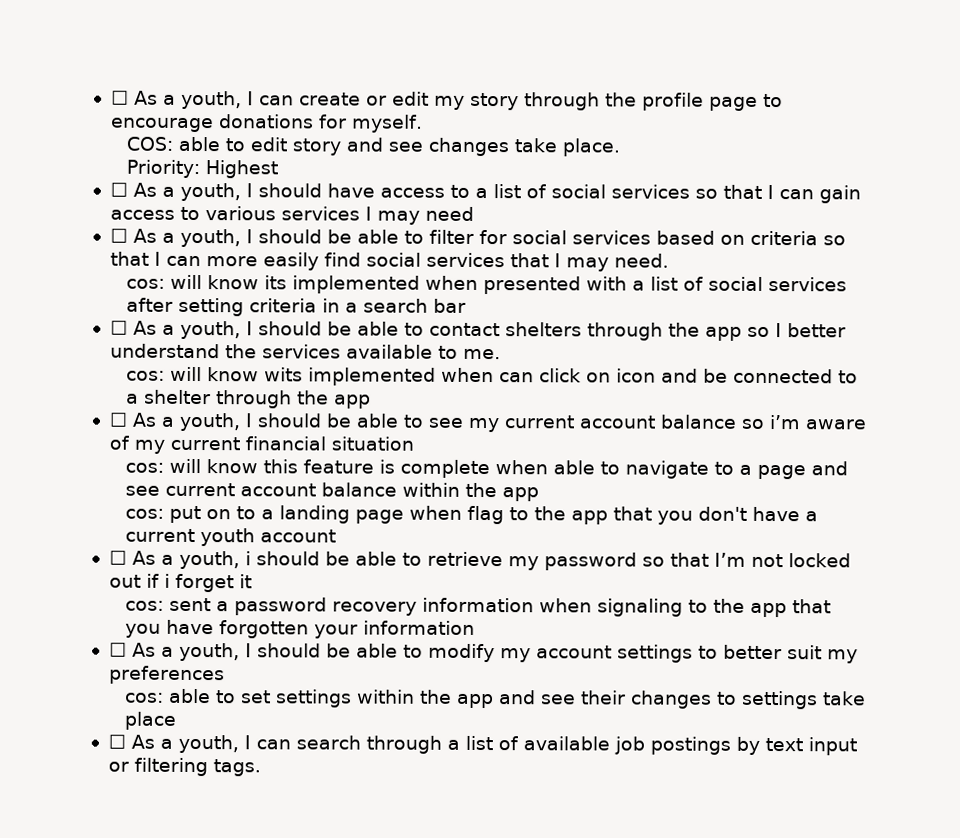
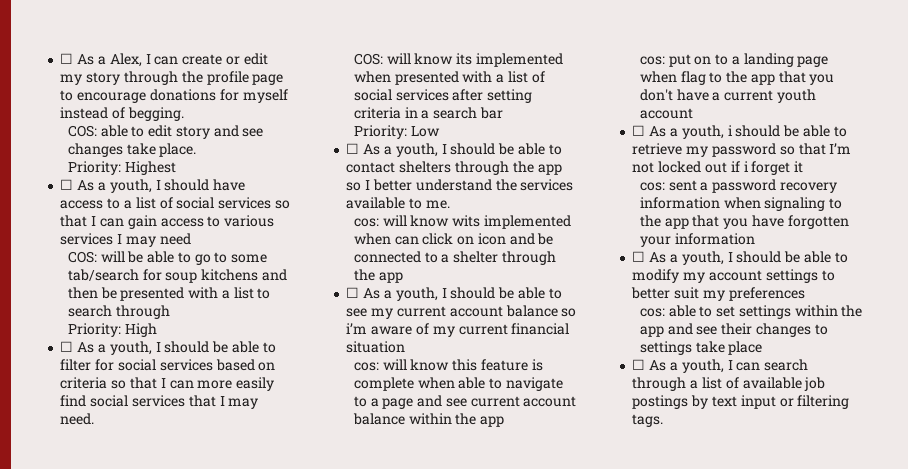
[110,90,242,110] ☐ As a youth, -> [60,53,142,67] ☐ As a Alex,
[350,114,423,133] myself. -> [242,89,288,103] [60,107,184,121] myself instead of begging.
(474, 213) none -> [67,251,268,265] [67,269,287,283] [67,287,271,301] [67,305,170,319] [67,323,157,337] // COS: will be able to go to some tab/search for soup kitchens and then be presented with a list to search through // Priority: High
[126,278,166,289] cos: -> [353,53,383,65] COS:
(467, 305) none -> [353,125,440,139] // Priority: Low

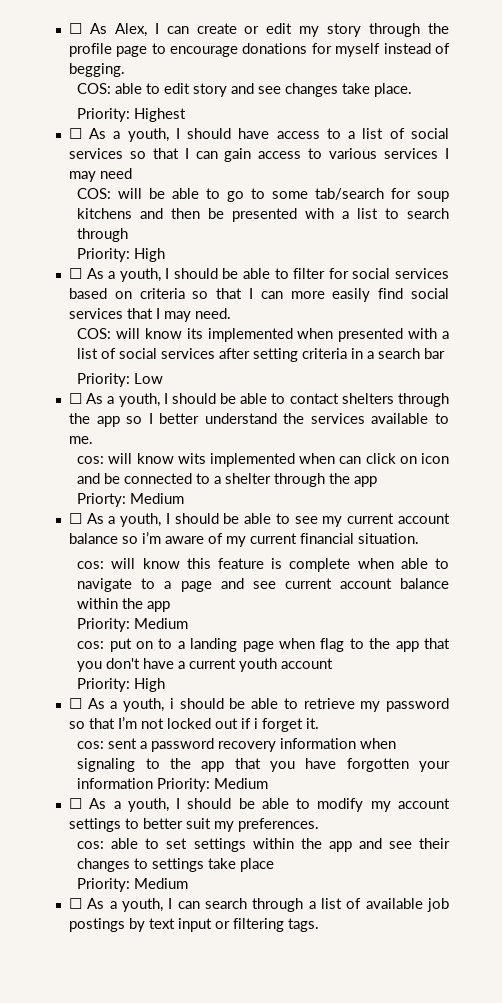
[60,53,106,65] ☐ As a -> [68,23,107,34] ☐ As
(403, 277) none -> [77,493,185,507] // Priorty: Medium
[346,341,406,353] situation -> [357,533,419,544] situation.
(505, 421) none -> [77,618,189,632] // Priority: Medium
(693, 113) none -> [77,678,166,692] // Priority: High
[794,161,804,173] it -> [305,718,319,729] it.
(755, 239) none -> [157,778,269,792] Priority: Medium
[728,287,805,301] preferences -> [237,818,319,832] preferences.
(763, 348) none -> [77,878,189,892] // Priority: Medium

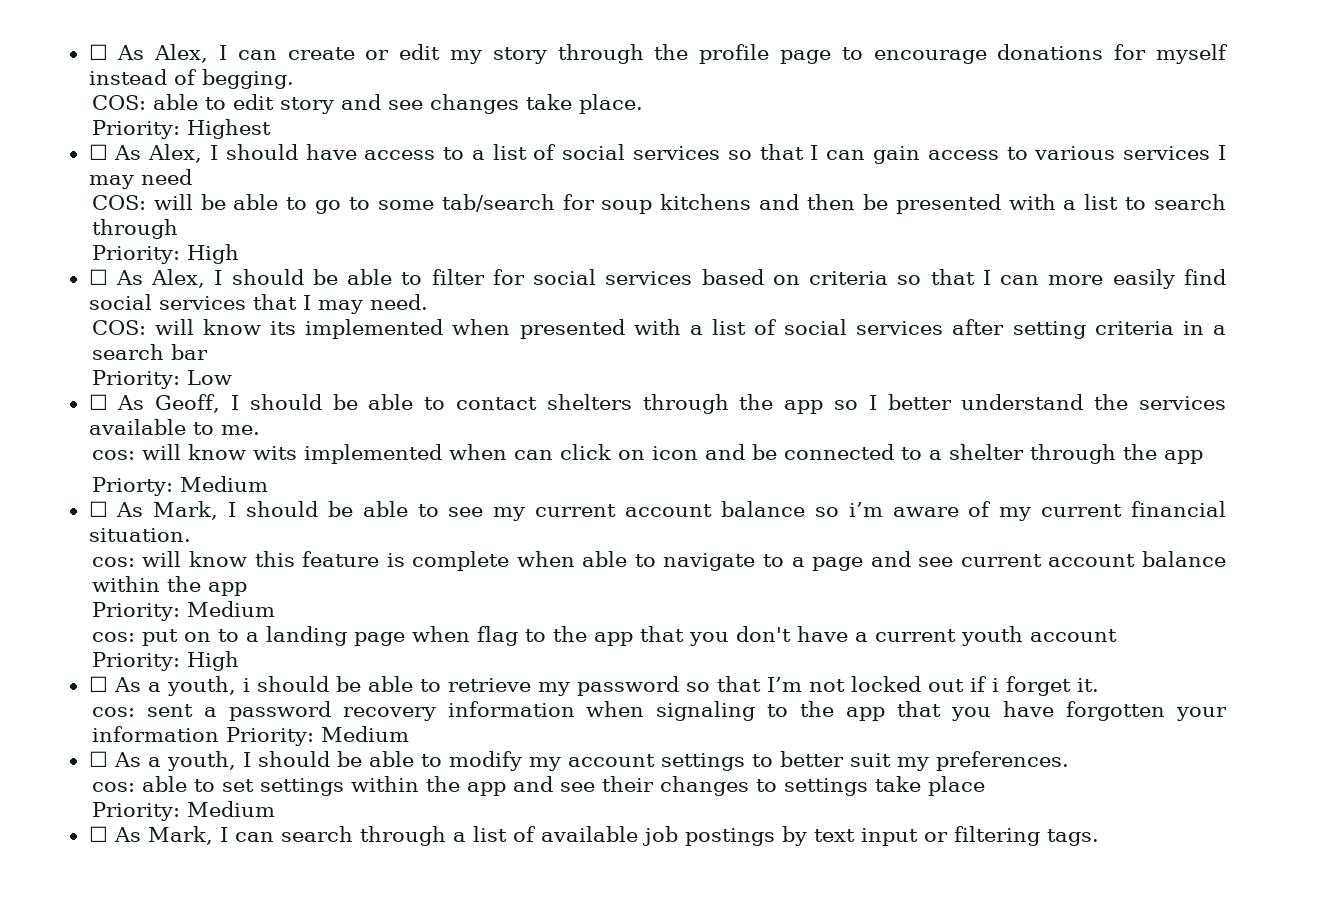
[113,128,169,142] a youth, -> [148,144,203,163] Alex,
[108,268,161,282] a youth, -> [151,269,206,288] Alex,
[107,393,160,407] a youth, -> [155,394,221,413] Geoff,
[108,513,162,527] a youth, -> [153,501,219,520] Mark,
[109,898,163,912] a youth, -> [147,826,213,845] Mark,

